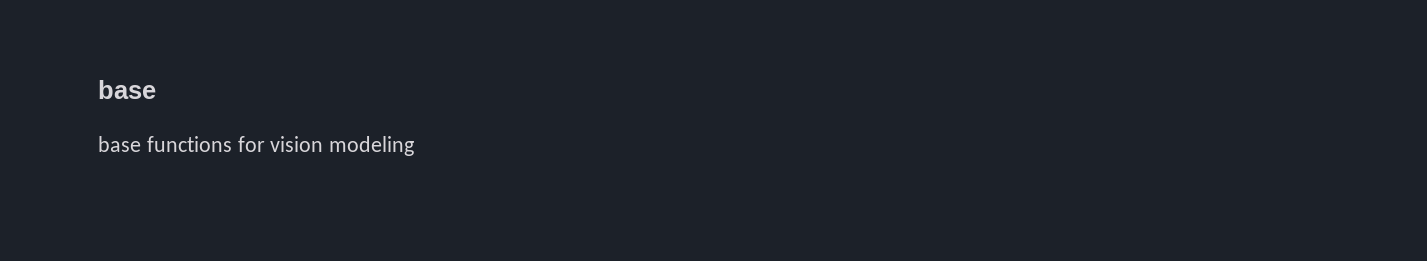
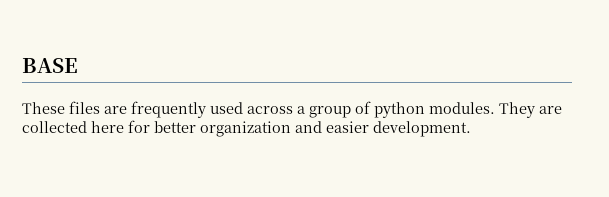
[98,80,156,99] [98,136,415,156] base // base functions for vision modeling -> [22,58,78,73] [22,101,562,118] [22,120,471,137] BASE // These files are frequently used across a group of python modules. They are collected here for better organization and easier development.

